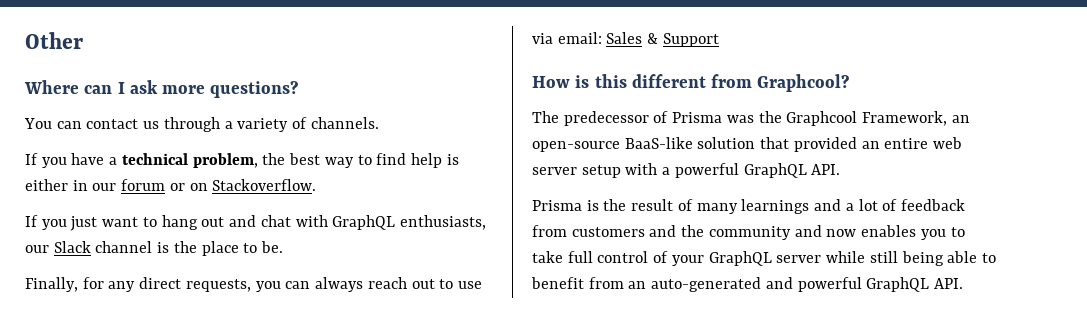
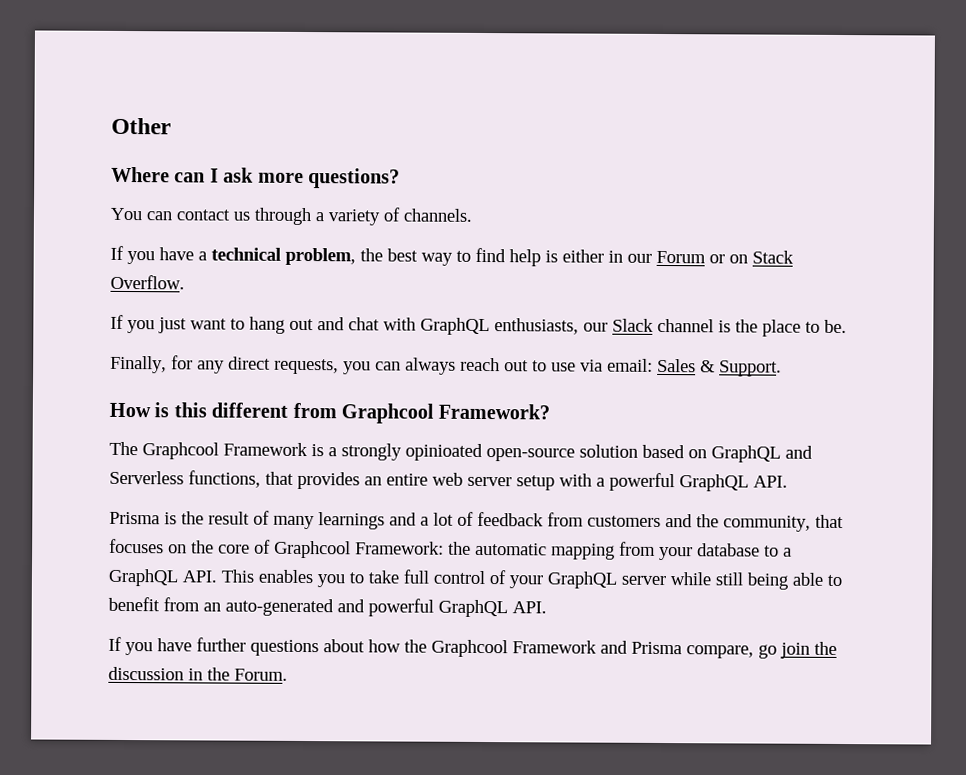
[121,179,166,191] forum -> [656,250,706,264] Forum
[212,179,317,191] Stackoverflow. -> [752,250,794,264] [110,274,185,290] Stack Overflow.
[662,33,719,47] Support -> [719,360,782,377] Support.
[757,74,850,92] Graphcool? -> [341,403,551,424] Graphcool Framework?
[563,111,970,126] [532,137,857,152] predecessor of Prisma was the Graphcool Framework, an open-source BaaS-like solution that provided -> [142,442,813,463] [109,470,360,490] Graphcool Framework is a strongly opinioated open-source solution based on GraphQL and Serverless functions, that provides
[708,225,857,240] community and now -> [723,514,844,532] [109,538,792,561] [108,568,254,587] community, that focuses on the core of Graphcool Framework: the automatic mapping from your database to a GraphQL API. This
(964, 283) none -> [108,636,837,659] [108,666,288,681] // If you have further questions about how the Graphcool Framework and Prisma compare, go join the discussion in the Forum.

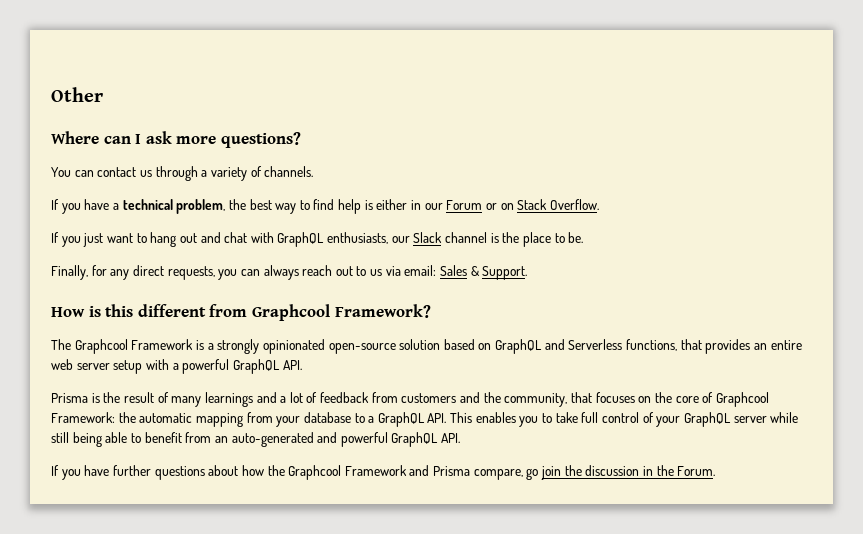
[551,362,576,372] use -> [370,269,383,276] us
[405,443,483,461] opinioated -> [262,339,325,354] opinionated

